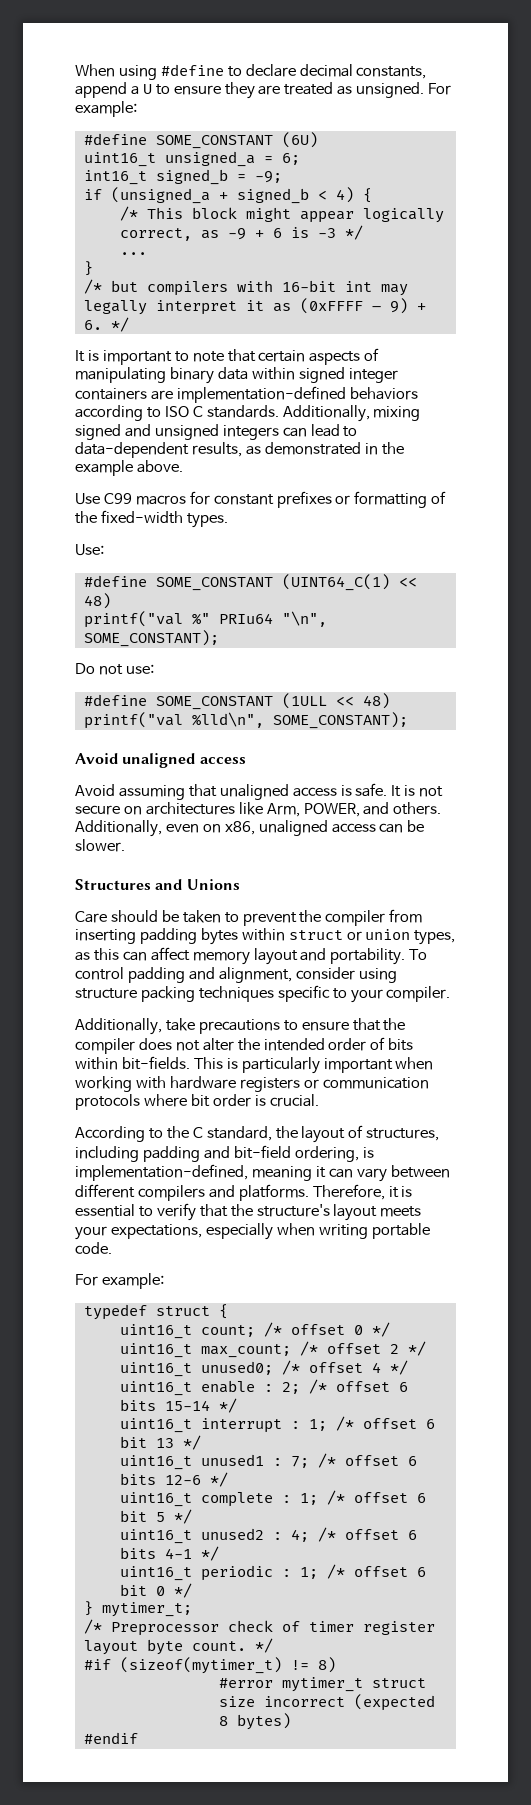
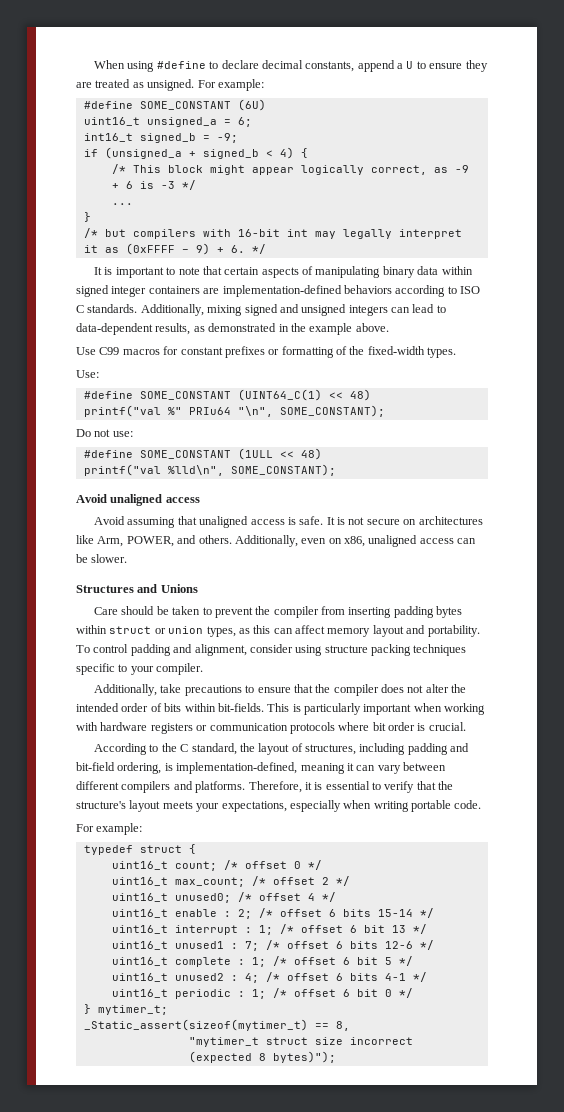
[83,1619,435,1636] [83,1638,273,1655] [83,1657,336,1674] [218,1677,363,1692] /* Preprocessor check of timer register layout byte count. */ // #if (sizeof(mytimer_t) != 8) // #error mytimer_t -> [83,1019,350,1031] [188,1037,259,1047] _Static_assert(sizeof(mytimer_t) == 8, // "mytimer_t
[236,1713,291,1730] [83,1732,138,1744] bytes) // #endif -> [272,1051,336,1063] bytes)");

